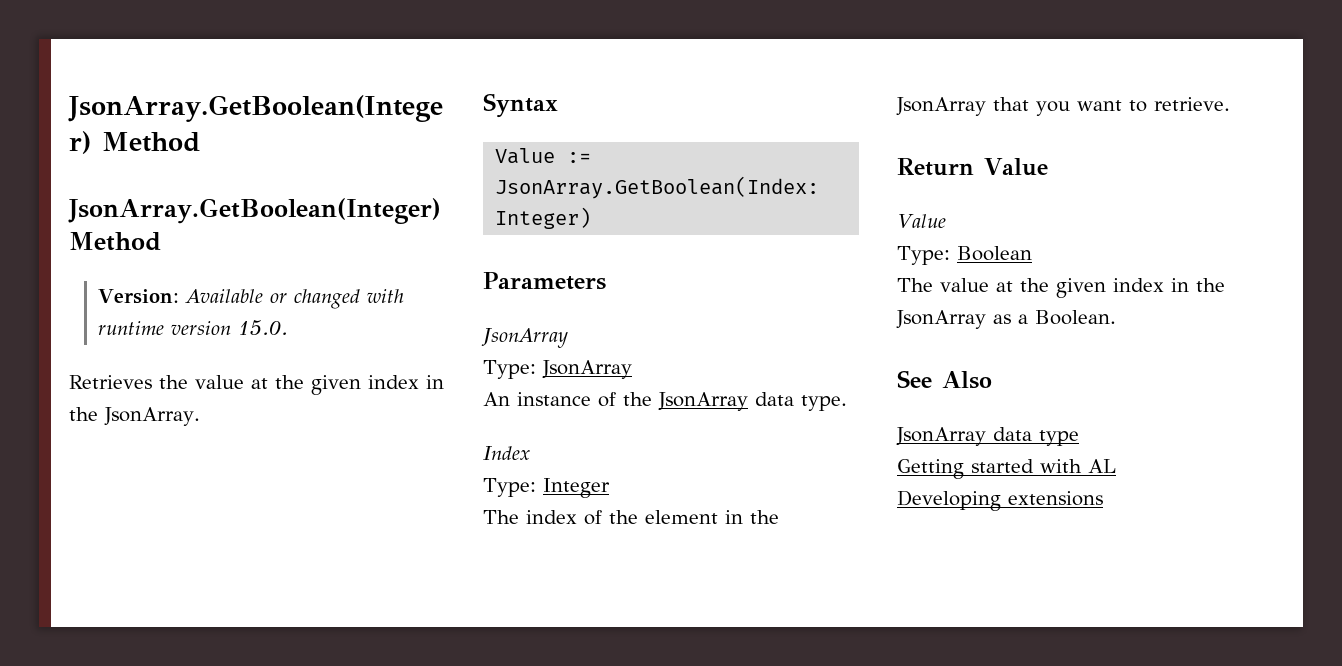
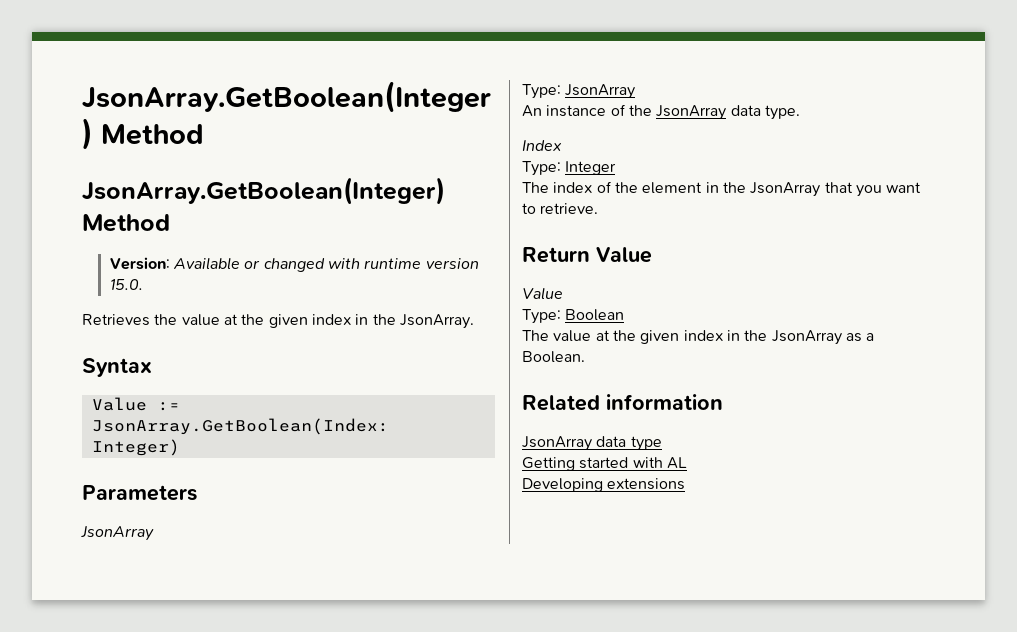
[897,370,992,389] See Also -> [522,394,723,411] Related information

